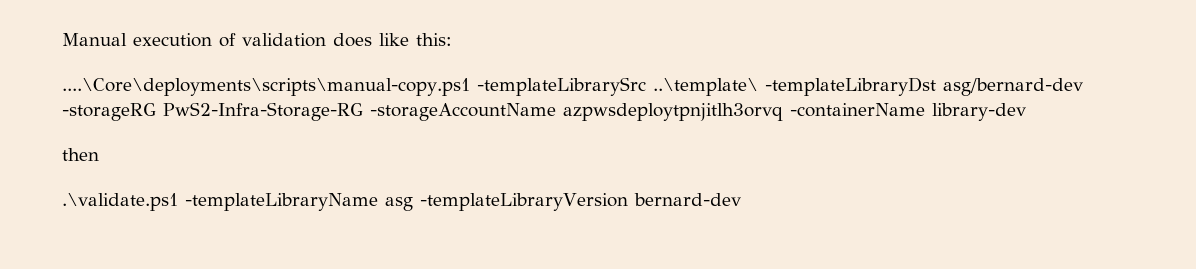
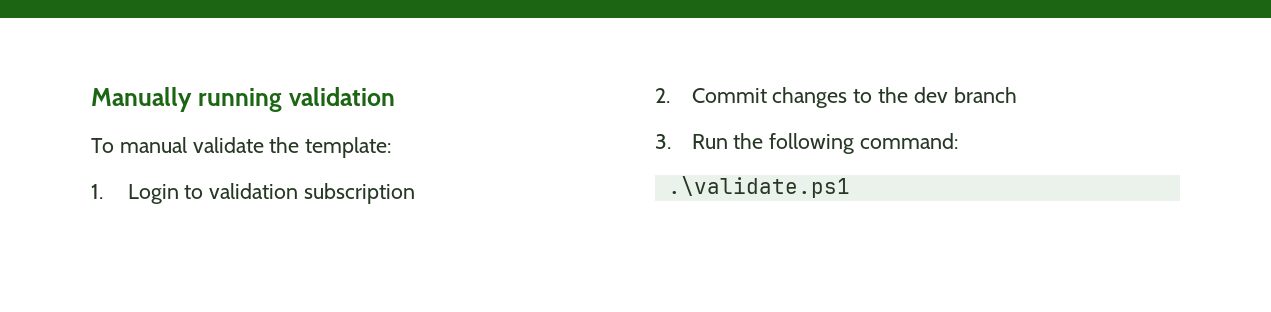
[62,33,452,47] [62,77,1083,96] [62,102,1026,121] [62,148,99,161] [62,193,741,211] Manual execution of validation does like this: // ....\Core\deployments\scripts\manual-copy.ps1 -templateLibrarySrc ..\template\ -templateLibraryDst asg/bernard-dev -storageRG PwS2-Infra-Storage-RG -storageAccountName azpwsdeploytpnjitlh3orvq -containerName library-dev // then // .\validate.ps1 -templateLibraryName asg -templateLibraryVersion bernard-dev -> [91,87,395,112] [91,137,392,158] [91,183,415,204] [655,87,1017,108] [655,133,958,154] [667,176,850,198] Manually running validation // To manual validate the template: // 1. Login to validation subscription // 2. Commit changes to the dev branch // 3. Run the following command: // .\validate.ps1

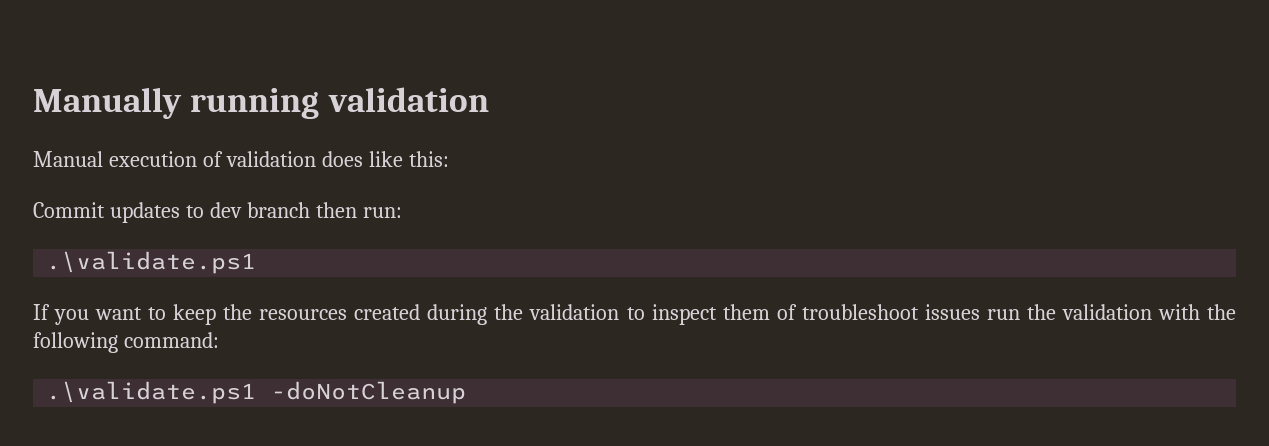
[91,137,392,158] [91,183,415,204] [655,87,1017,108] [655,134,728,149] To manual validate the template: // 1. Login to validation subscription // 2. Commit changes to the dev branch // 3. Run -> [33,151,449,167] [33,202,402,223] [46,251,257,274] [33,304,1200,325] Manual execution of validation does like this: // Commit updates to dev branch then run: // .\validate.ps1 // If you want to keep the resources created during the validation to inspect them of troubleshoot issues run the validation with
(850, 187) none -> [271,381,467,404] -doNotCleanup

